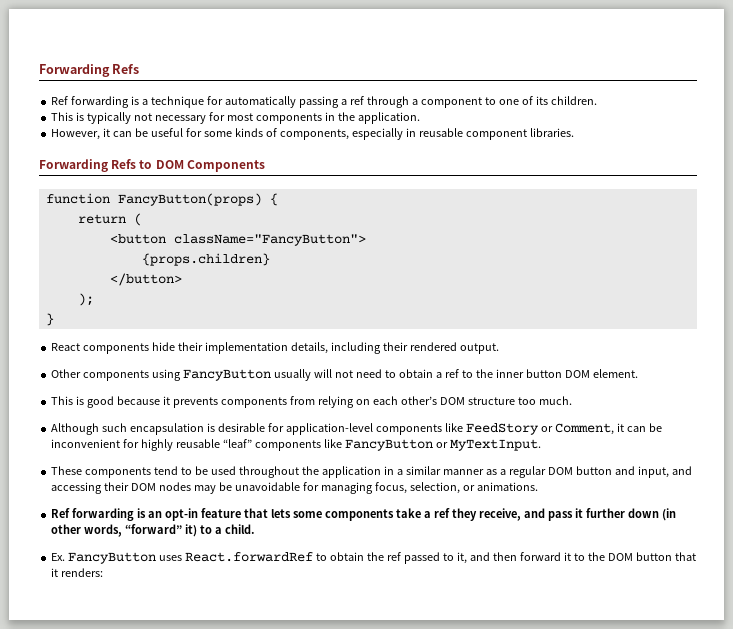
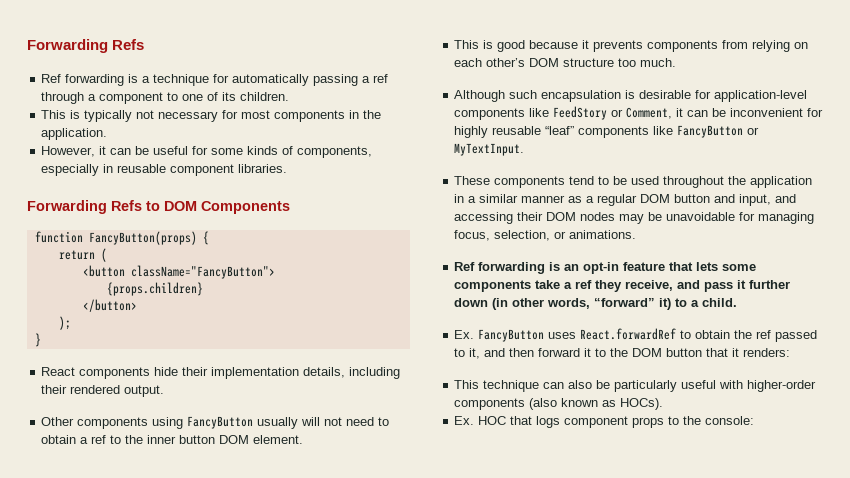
(104, 572) none -> [454,380,817,392] [454,398,664,410] [454,416,755,428] // This technique can also be particularly useful with higher-order components (also known as HOCs). // Ex. HOC that logs component props to the console:

